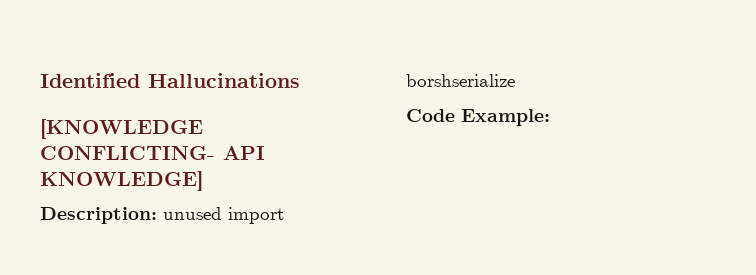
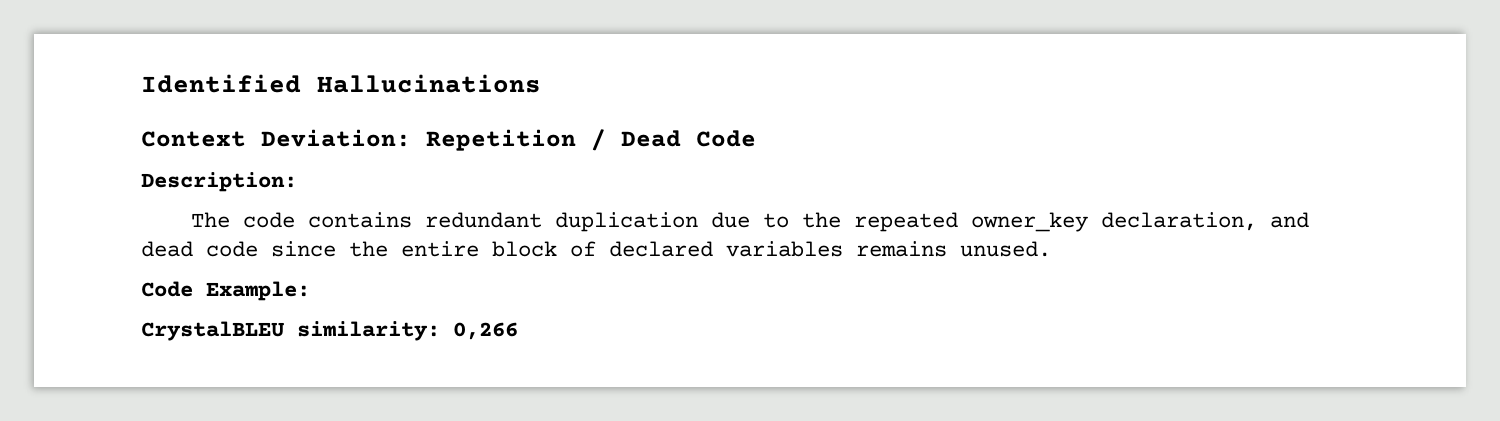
[40,119,203,139] [40,146,265,160] [40,171,203,191] [40,207,284,224] [406,74,515,87] [KNOWLEDGE CONFLICTING- API KNOWLEDGE] // Description: unused import borshserialize -> [141,129,756,151] [141,172,297,192] [190,212,1309,232] [141,241,1051,257] Context Deviation: Repetition / Dead Code // Description: // The code contains redundant duplication due to the repeated owner_key declaration, and dead code since the entire block of declared variables remains unused.
(550, 117) none -> [141,321,518,341] // CrystalBLEU similarity: 0,266

